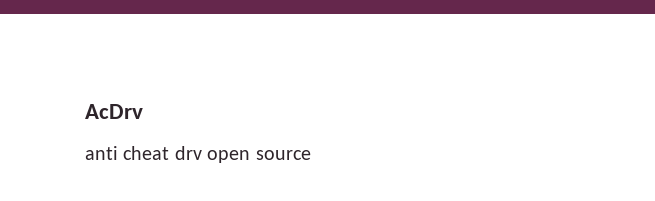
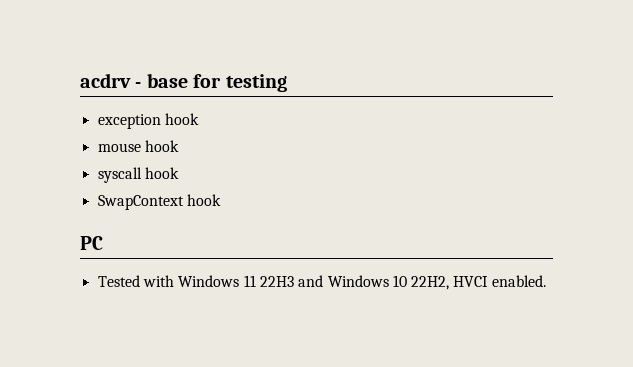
[85,104,143,119] [85,146,311,163] AcDrv // anti cheat drv open source -> [80,73,287,92] [97,113,199,129] [97,140,179,152] [97,167,179,183] [97,194,221,210] [80,236,103,250] [97,275,546,290] acdrv - base for testing // exception hook // mouse hook // syscall hook // SwapContext hook // PC // Tested with Windows 11 22H3 and Windows 10 22H2, HVCI enabled.

